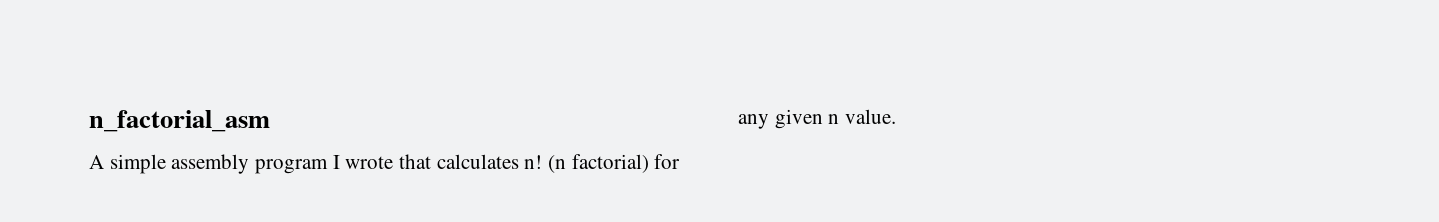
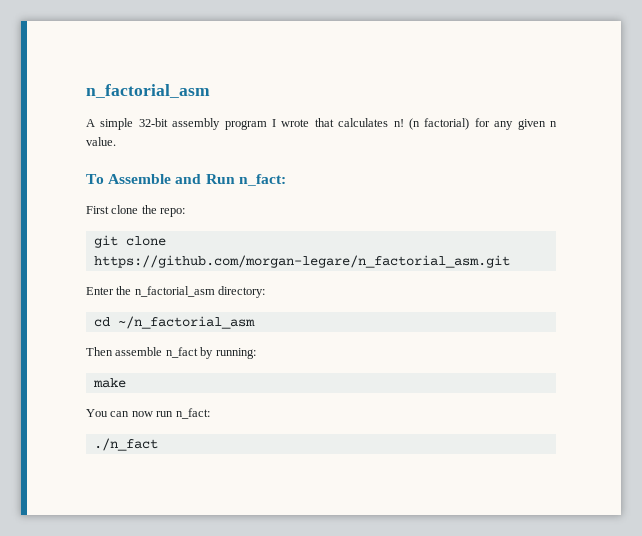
(166, 164) none -> [138,118,168,127] 32-bit
(897, 116) none -> [86,174,286,186] [86,205,186,217] [93,235,166,248] [93,255,510,268] [86,286,266,298] [93,316,255,329] [86,347,256,359] [92,378,126,388] [86,408,210,419] [93,438,158,451] // To Assemble and Run n_fact: // First clone the repo: // git clone https://github.com/morgan-legare/n_factorial_asm.git // Enter the n_factorial_asm directory: // cd ~/n_factorial_asm // Then assemble n_fact by running: // make // You can now run n_fact: // ./n_fact

